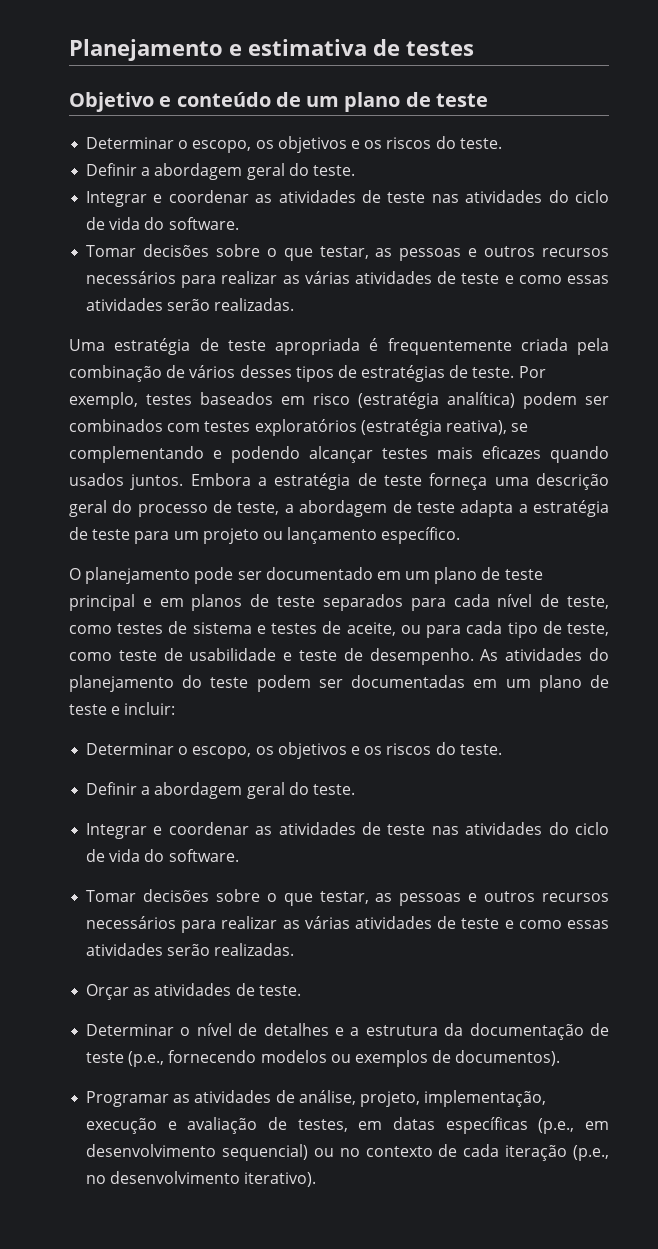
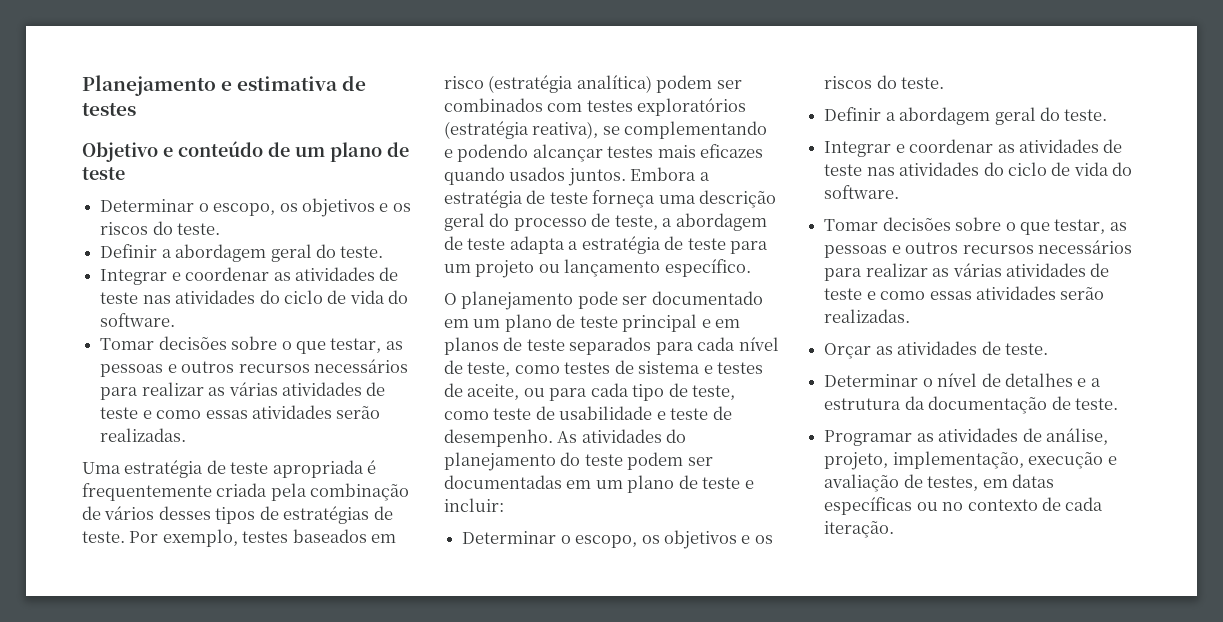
[86,1050,561,1067] teste (p.e., fornecendo modelos ou exemplos de documentos). -> [1074,398,1118,410] teste.
[538,1118,609,1134] [86,1144,308,1161] (p.e., em desenvolvimento sequencial) -> (913, 506) none
[505,1145,609,1161] [86,1171,317,1187] iteração (p.e., no desenvolvimento iterativo). -> [824,520,895,538] iteração.

